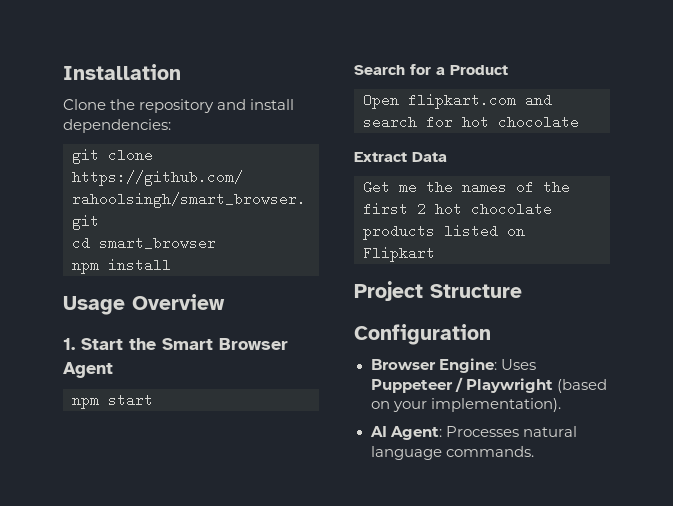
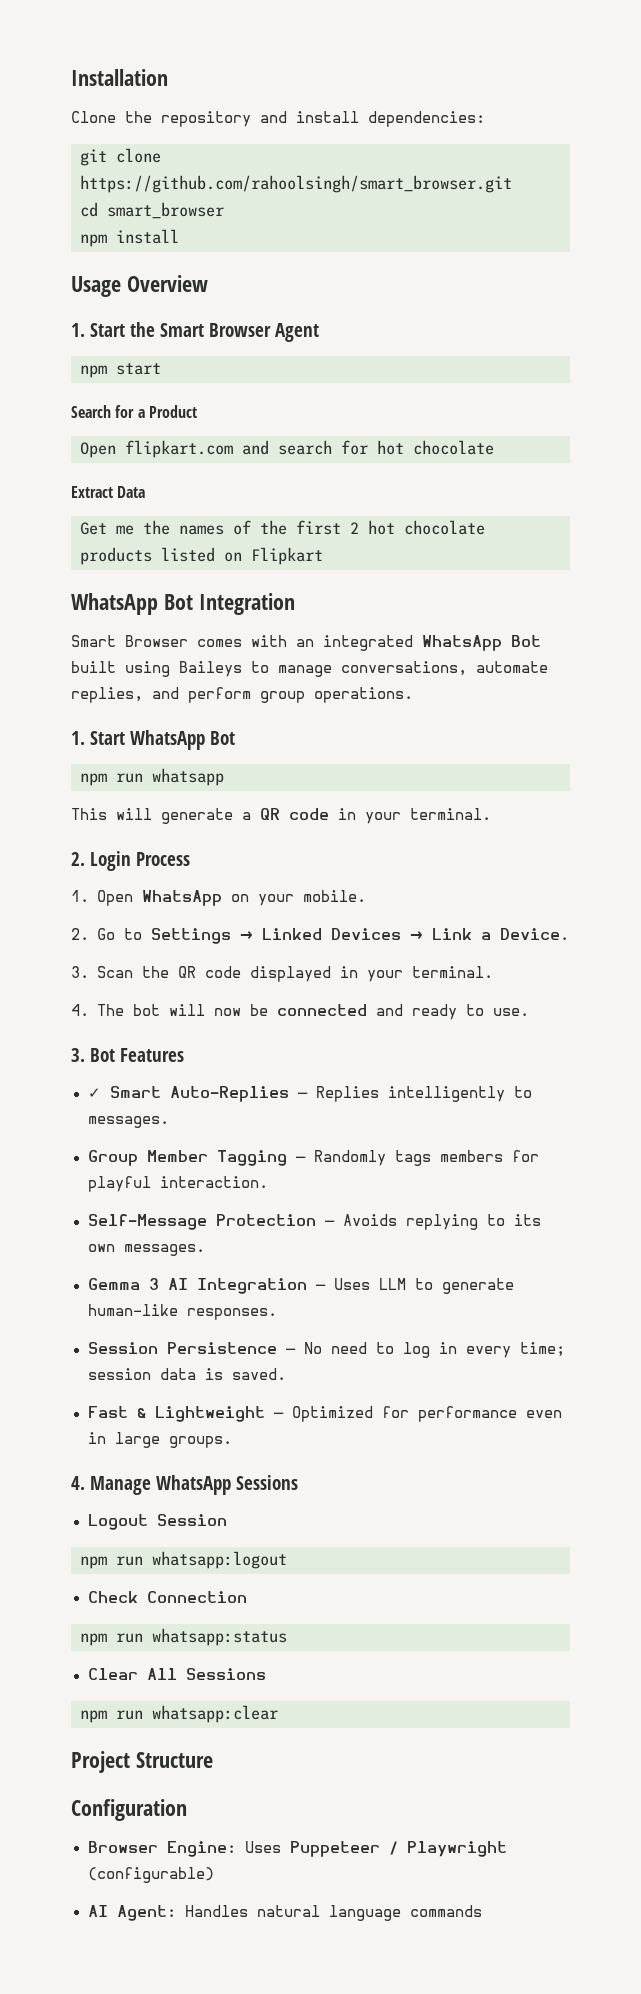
(435, 254) none -> [71,593,295,615] [71,635,541,651] [71,661,548,677] [71,687,413,703] [71,730,235,750] [80,768,224,786] [71,808,491,824] [71,851,190,871] [71,890,366,906] [71,928,569,944] [71,966,493,982] [71,1004,529,1020] [71,1048,184,1062] [87,1086,532,1102] [87,1116,169,1128] [87,1150,539,1166] [87,1176,268,1192] [87,1214,541,1230] [87,1244,205,1256] [87,1278,514,1294] [87,1304,277,1320] [87,1342,565,1358] [87,1368,286,1380] [87,1406,562,1422] [87,1432,232,1448] [71,1475,298,1495] [87,1514,227,1530] [80,1551,287,1569] [87,1591,247,1603] [80,1628,287,1646] [87,1668,266,1680] [80,1705,278,1723] // WhatsApp Bot Integration // Smart Browser comes with an integrated WhatsApp Bot built using Baileys to manage conversations, automate replies, and perform group operations. // 1. Start WhatsApp Bot // npm run whatsapp // This will generate a QR code in your terminal. // 2. Login Process // 1. Open WhatsApp on your mobile. // 2. Go to Settings → Linked Devices → Link a Device. // 3. Scan the QR code displayed in your terminal. // 4. The bot will now be connected and ready to use. // 3. Bot Features // ✓ Smart Auto-Replies — Replies intelligently to messages. // Group Member Tagging — Randomly tags members for playful interaction. // Self-Message Protection — Avoids replying to its own messages. // Gemma 3 AI Integration — Uses LLM to generate human-like responses. // Session Persistence — No need to log in every time; session data is saved. // Fast & Lightweight — Optimized for performance even in large groups. // 4. Manage WhatsApp Sessions // Logout Session // npm run whatsapp:logout // Check Connection // npm run whatsapp:status // Clear All Sessions // npm run whatsapp:clear
[556,379,607,393] [370,398,561,412] (based on your implementation). -> [87,1867,214,1883] (configurable)
[445,426,519,437] Processes -> [184,1905,248,1917] Handles
[445,446,534,457] commands. -> [409,1905,482,1917] commands

